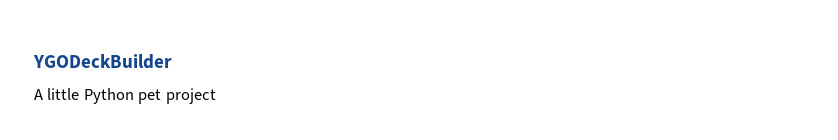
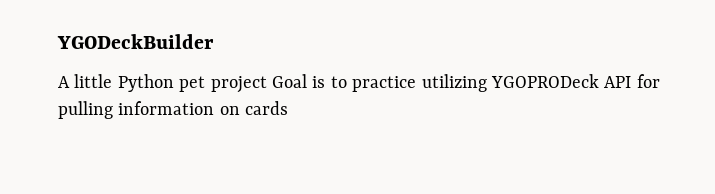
(216, 96) none -> [272,74,660,92] [58,101,289,119] Goal is to practice utilizing YGOPRODeck API for pulling information on cards

